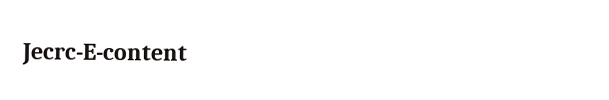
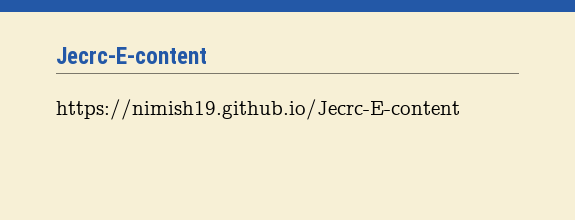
(188, 55) none -> [56,99,460,120] // https://nimish19.github.io/Jecrc-E-content

